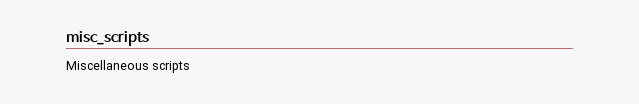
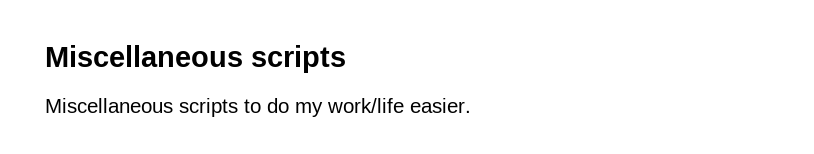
[66,31,149,46] [66,60,191,73] misc_scripts // Miscellaneous scripts -> [45,45,346,73] [45,98,471,117] Miscellaneous scripts // Miscellaneous scripts to do my work/life easier.

